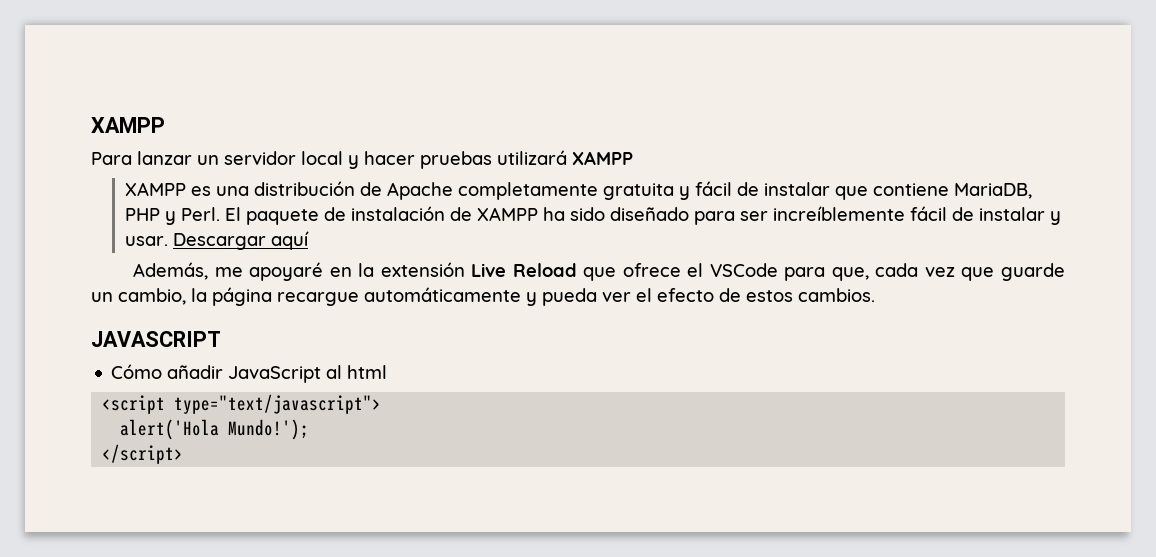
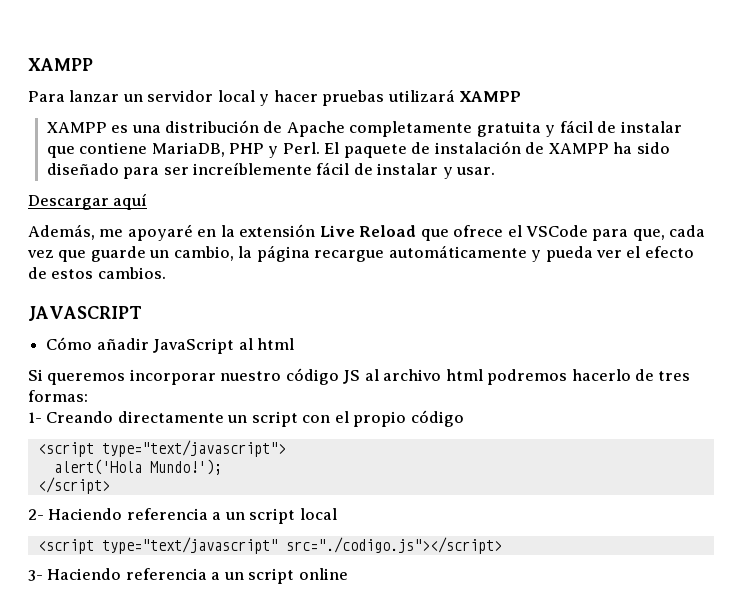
(169, 241) none -> (496, 171) //
(388, 372) none -> [28,368,691,385] [28,390,88,402] [28,410,464,427] // Si queremos incorporar nuestro código JS al archivo html podremos hacerlo de tres formas: // 1- Creando directamente un script con el propio código
(184, 454) none -> [28,508,337,524] [37,537,502,554] [28,568,348,584] // 2- Haciendo referencia a un script local // <script type="text/javascript" src="./codigo.js"></script> // 3- Haciendo referencia a un script online

